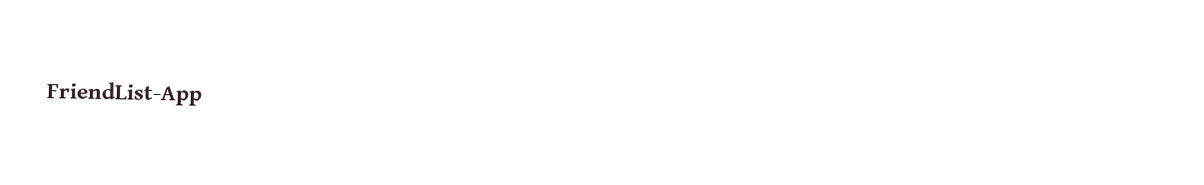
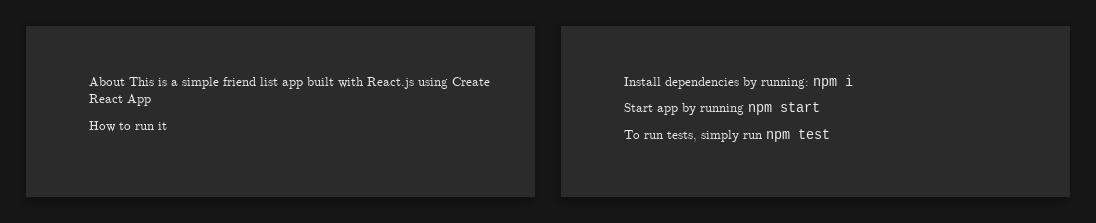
[46,81,203,106] FriendList-App -> [89,77,490,89] [89,94,151,106] [89,121,167,132] [624,75,853,89] [624,102,820,115] [624,129,830,142] About This is a simple friend list app built with React.js using Create React App // How to run it // Install dependencies by running: npm i // Start app by running npm start // To run tests, simply run npm test

